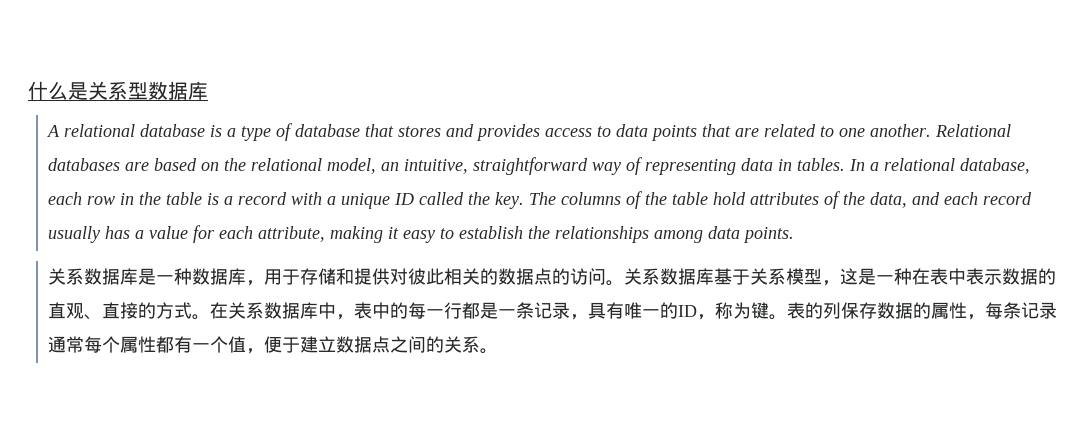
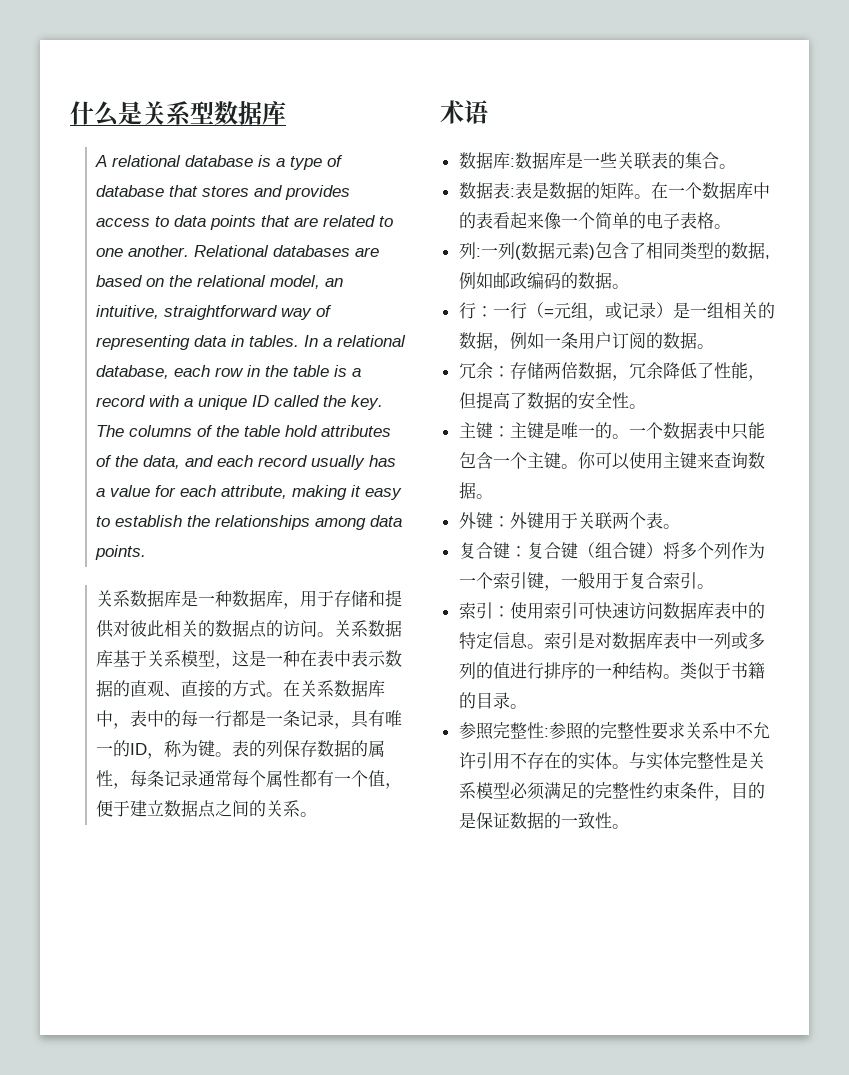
(499, 351) none -> [440,100,488,124] [458,152,736,169] [458,182,770,199] [458,212,731,230] [458,242,770,260] [458,272,629,289] [458,302,775,321] [458,332,714,351] [458,362,765,381] [458,392,646,410] [458,422,765,440] [458,452,765,470] [458,482,493,499] [458,512,680,529] [458,542,765,559] [458,572,714,591] [458,602,765,619] [458,632,765,650] [458,662,765,680] [458,692,527,709] [458,722,770,740] [458,752,765,770] [458,782,765,801] [458,812,629,829] // 术语 // 数据库:数据库是一些关联表的集合。 // 数据表:表是数据的矩阵。在一个数据库中的表看起来像一个简单的电子表格。 // 列:一列(数据元素)包含了相同类型的数据,例如邮政编码的数据。 // 行：一行（=元组，或记录）是一组相关的数据，例如一条用户订阅的数据。 // 冗余：存储两倍数据，冗余降低了性能，但提高了数据的安全性。 // 主键：主键是唯一的。一个数据表中只能包含一个主键。你可以使用主键来查询数据。 // 外键：外键用于关联两个表。 // 复合键：复合键（组合键）将多个列作为一个索引键，一般用于复合索引。 // 索引：使用索引可快速访问数据库表中的特定信息。索引是对数据库表中一列或多列的值进行排序的一种结构。类似于书籍的目录。 // 参照完整性:参照的完整性要求关系中不允许引用不存在的实体。与实体完整性是关系模型必须满足的完整性约束条件，目的是保证数据的一致性。

